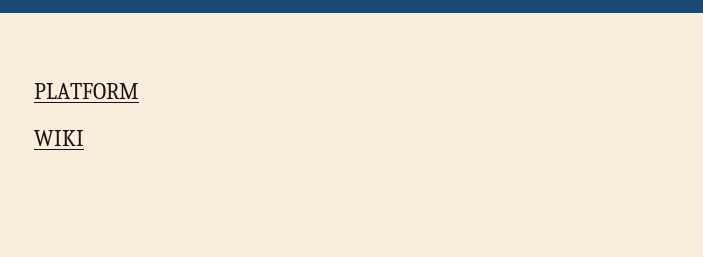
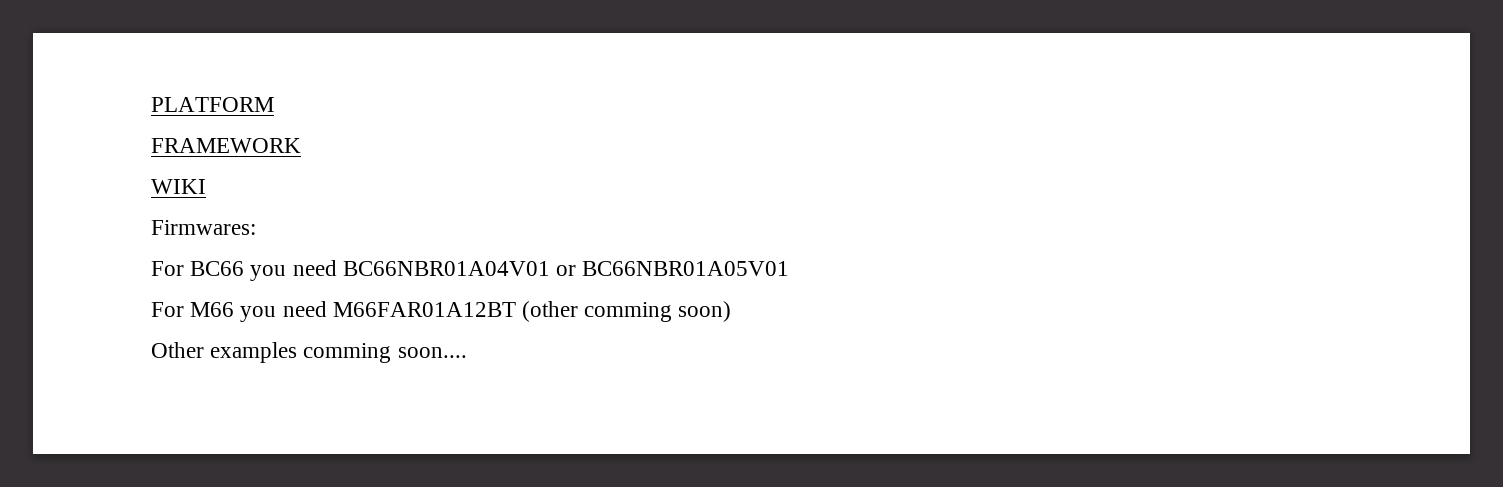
(139, 91) none -> [151,138,301,153] // FRAMEWORK
(84, 138) none -> [151,220,256,235] [151,260,790,281] [151,301,732,322] [151,342,467,363] // Firmwares: // For BC66 you need BC66NBR01A04V01 or BC66NBR01A05V01 // For M66 you need M66FAR01A12BT (other comming soon) // Other examples comming soon....

